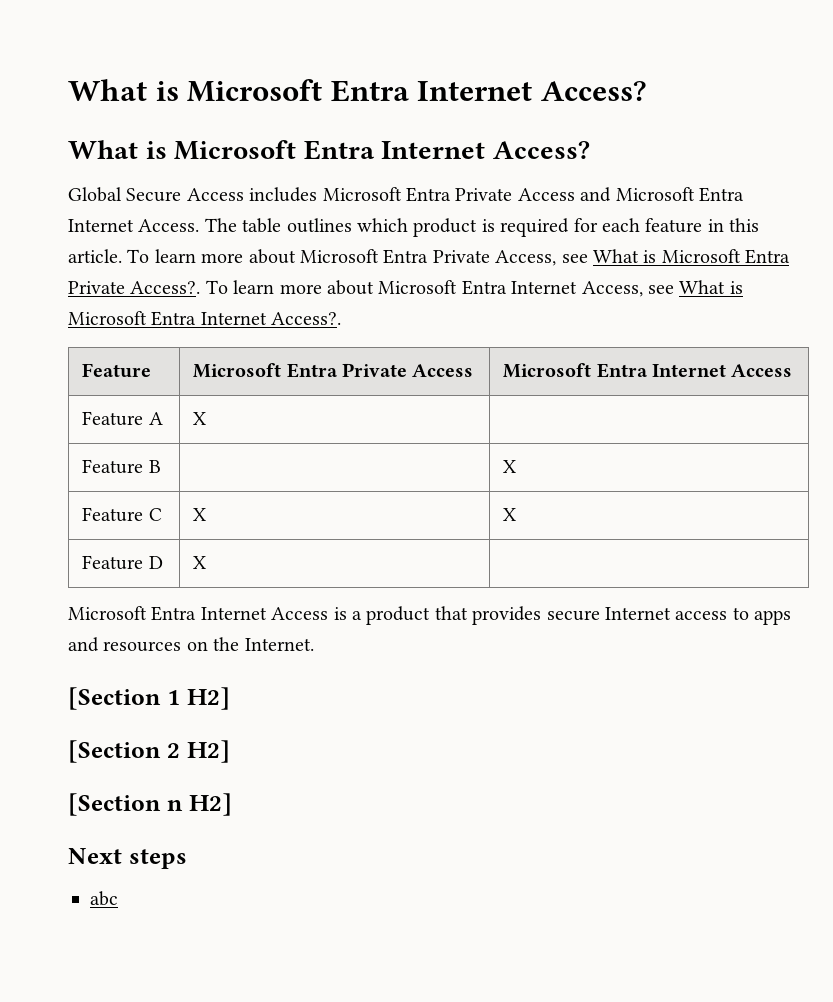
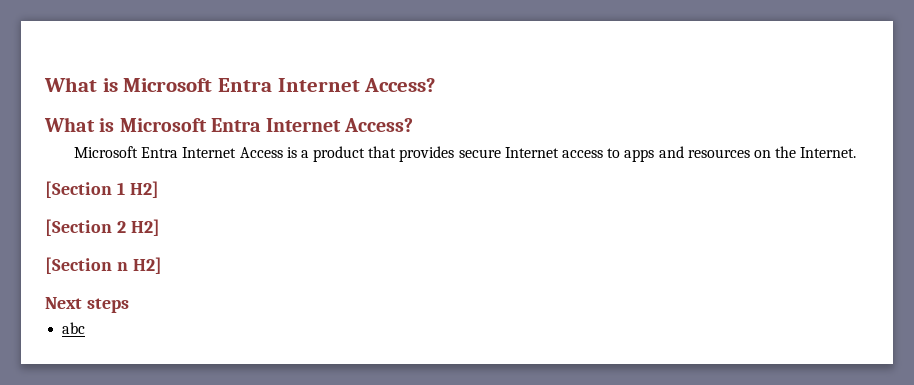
[68,187,744,202] [68,218,760,237] [68,249,791,266] [68,280,743,297] [68,311,342,326] [82,363,152,378] [193,363,474,378] [503,363,793,378] [82,411,163,426] [193,412,207,425] [82,459,161,474] [503,460,517,473] [82,507,162,522] [193,508,207,521] [503,508,517,521] [82,555,163,570] [193,556,207,569] // Global Secure Access includes Microsoft Entra Private Access and Microsoft Entra Internet Access. The table outlines which product is required for each feature in this article. To learn more about Microsoft Entra Private Access, see What is Microsoft Entra Private Access?. To learn more about Microsoft Entra Internet Access, see What is Microsoft Entra Internet Access?. // Feature | Microsoft Entra Private Access | Microsoft Entra Internet Access // Feature A | X | // Feature B | | X // Feature C | X | X // Feature D | X | -> (414, 125) none

